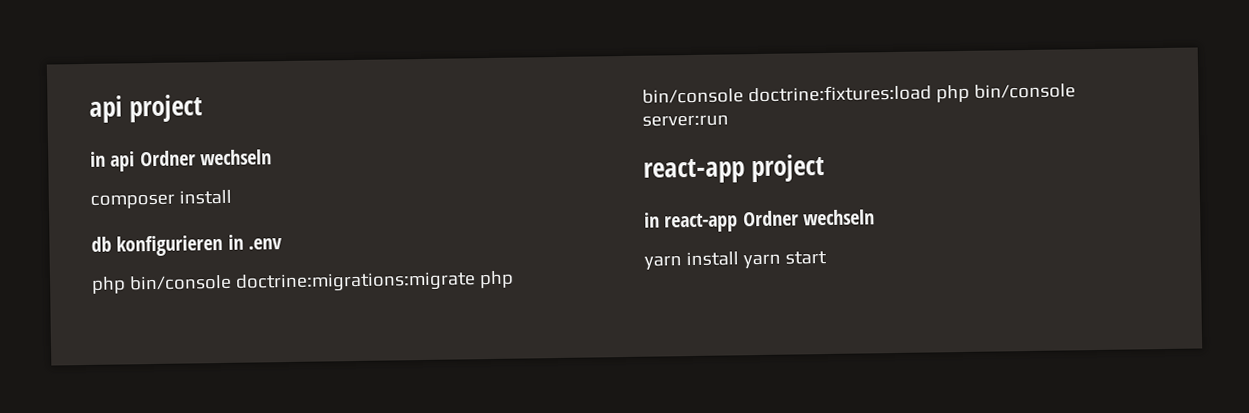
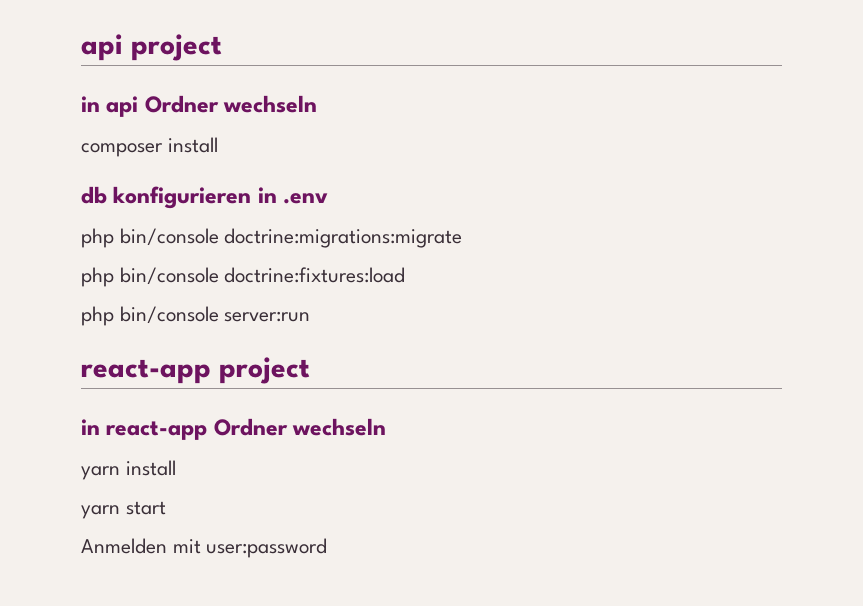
(476, 282) none -> (463, 238) //
(932, 93) none -> (406, 275) //
(739, 259) none -> (176, 468) //
(827, 258) none -> [81,538,328,558] // Anmelden mit user:password

